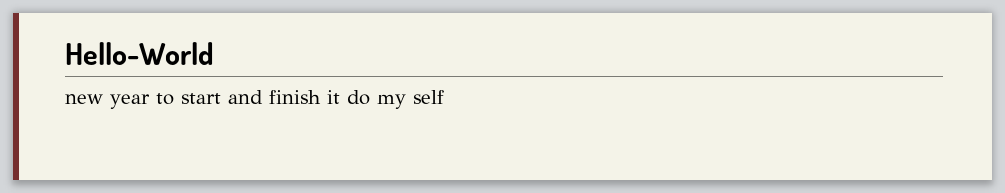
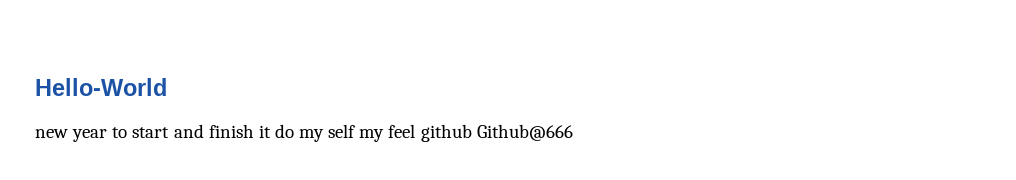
(444, 97) none -> [359,124,573,142] my feel github Github@666

